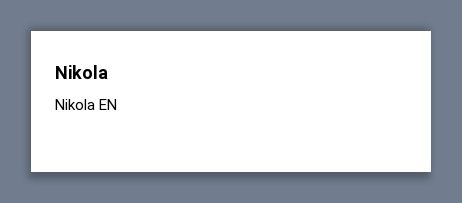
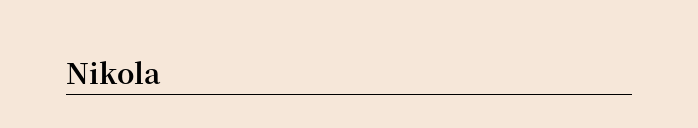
[55,65,108,79] [55,99,118,110] Nikola // Nikola EN -> [66,61,161,84] Nikola

